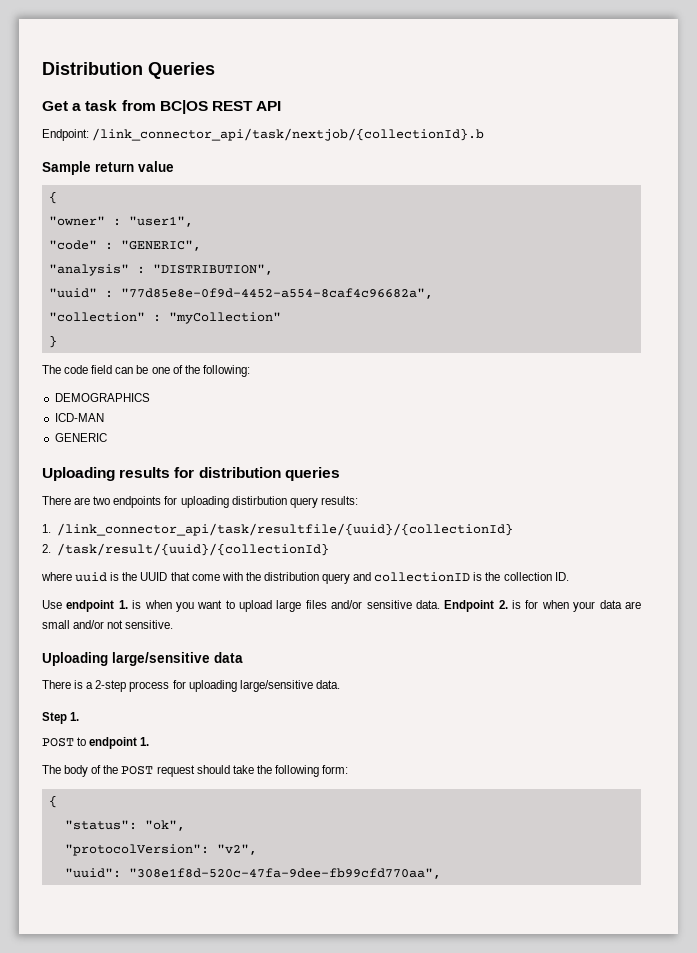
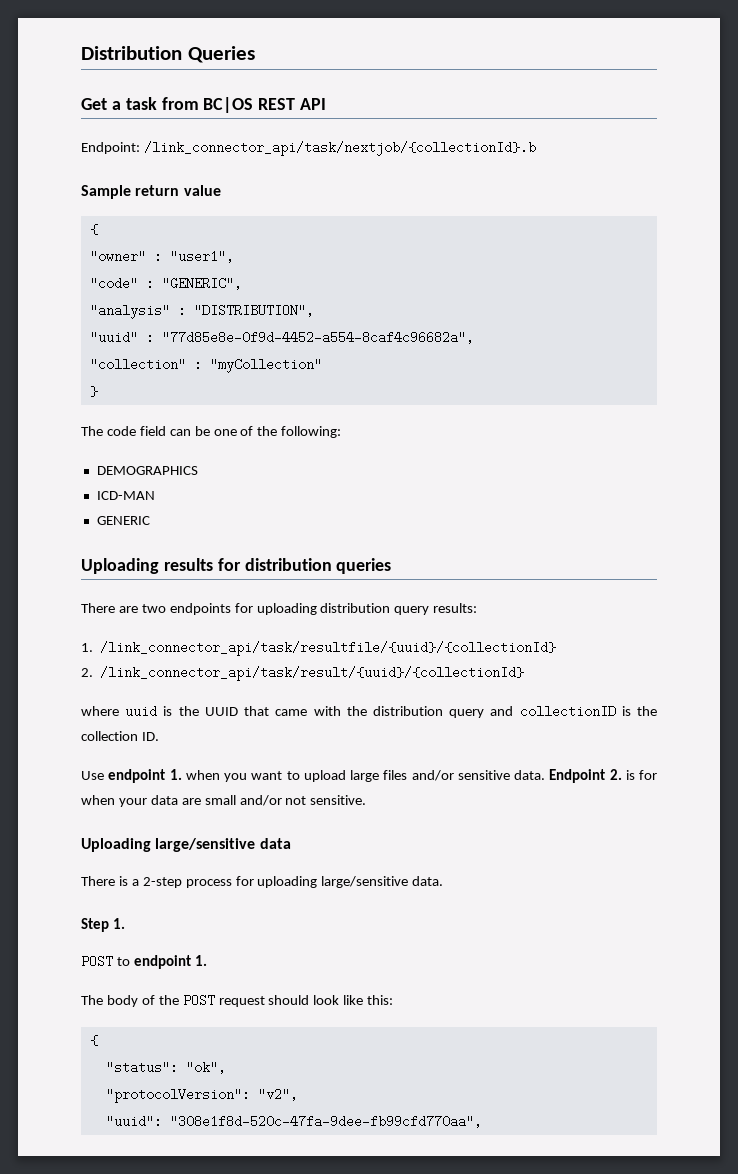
[231,496,287,505] distirbution -> [320,603,391,613] distribution
[56,543,329,556] /task/result/{uuid}/{collectionId} -> [100,666,525,681] /link_connector_api/task/result/{uuid}/{collectionId}
[191,574,220,581] come -> [275,709,308,716] came
[132,600,142,609] is -> (182, 774) none
[232,765,349,777] take the following form: -> [313,995,394,1005] look like this:

